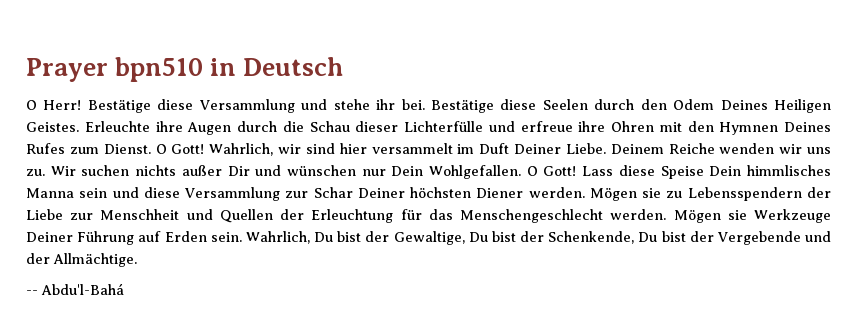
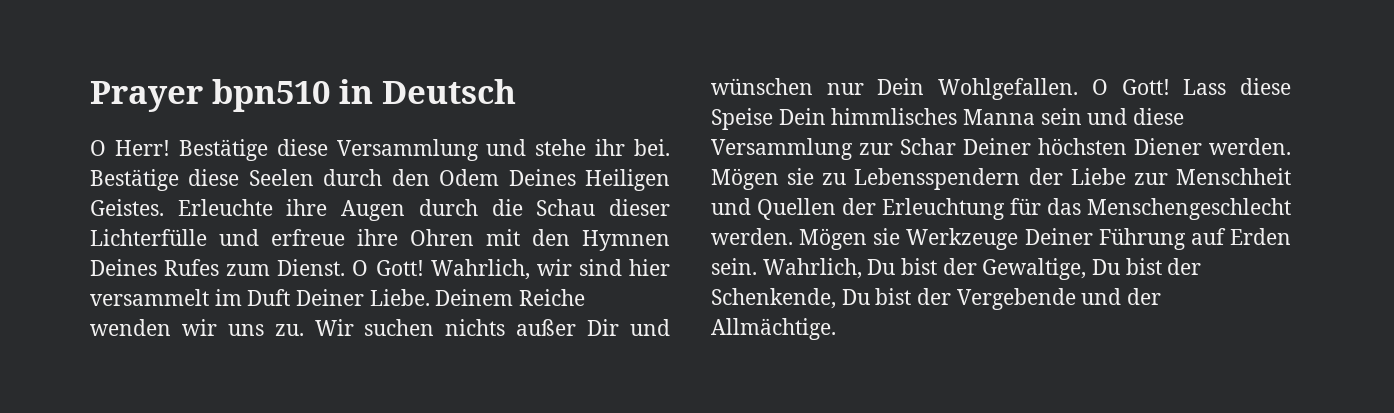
[26,283,124,295] // -- Abdu'l-Bahá -> (836, 329) none

